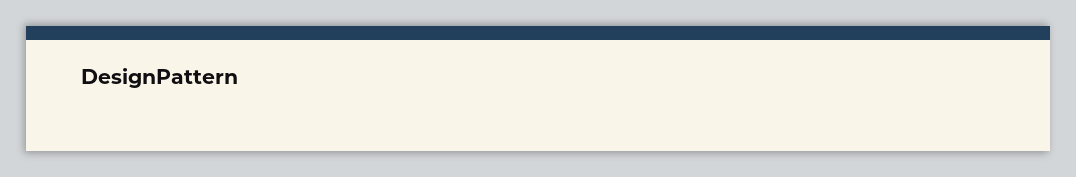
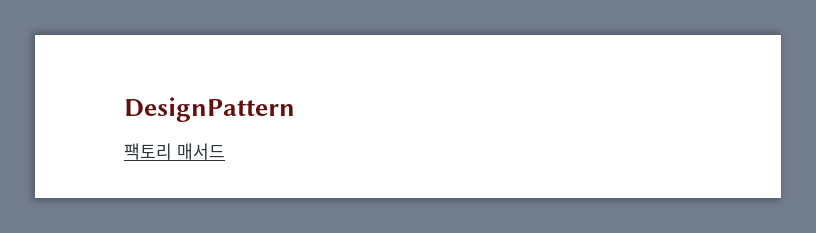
(238, 78) none -> [124,143,225,160] // 팩토리 매서드

